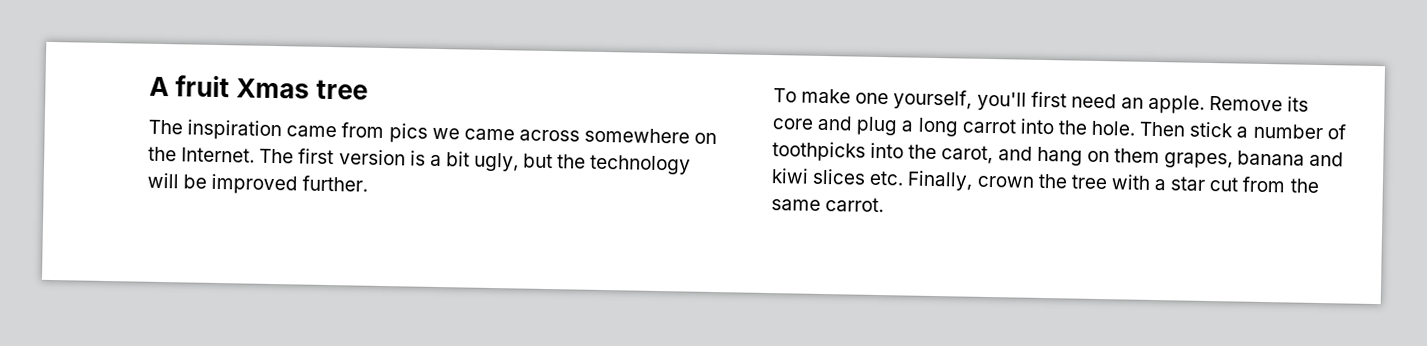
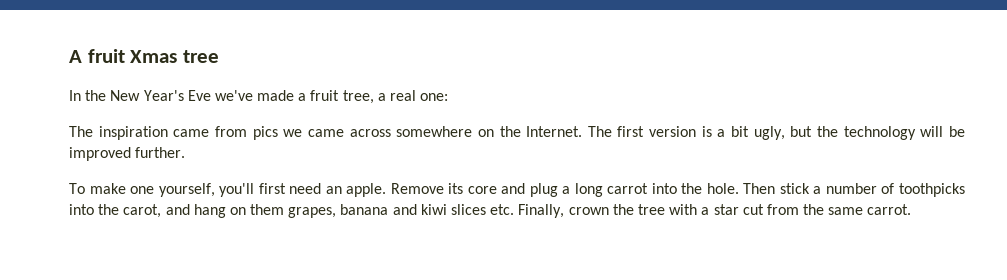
(369, 89) none -> [69,90,449,104] // In the New Year's Eve we've made a fruit tree, a real one:

